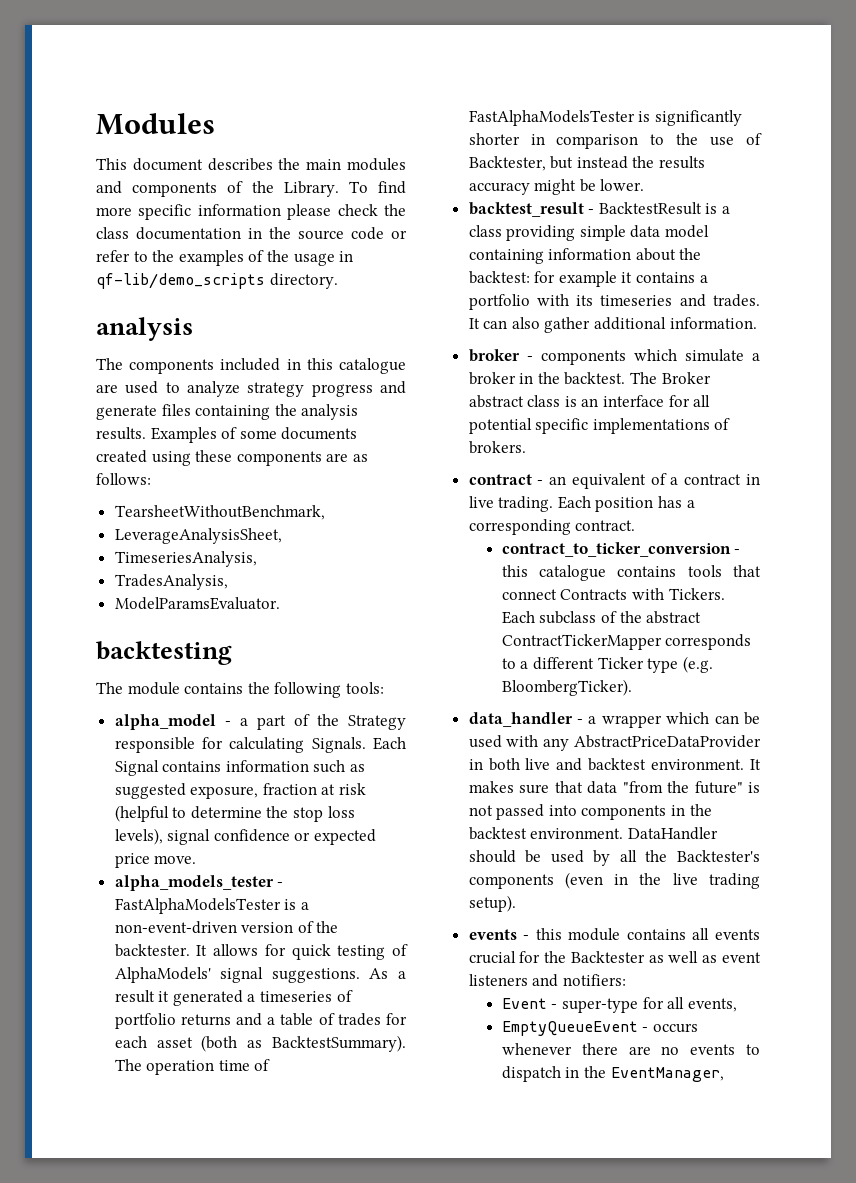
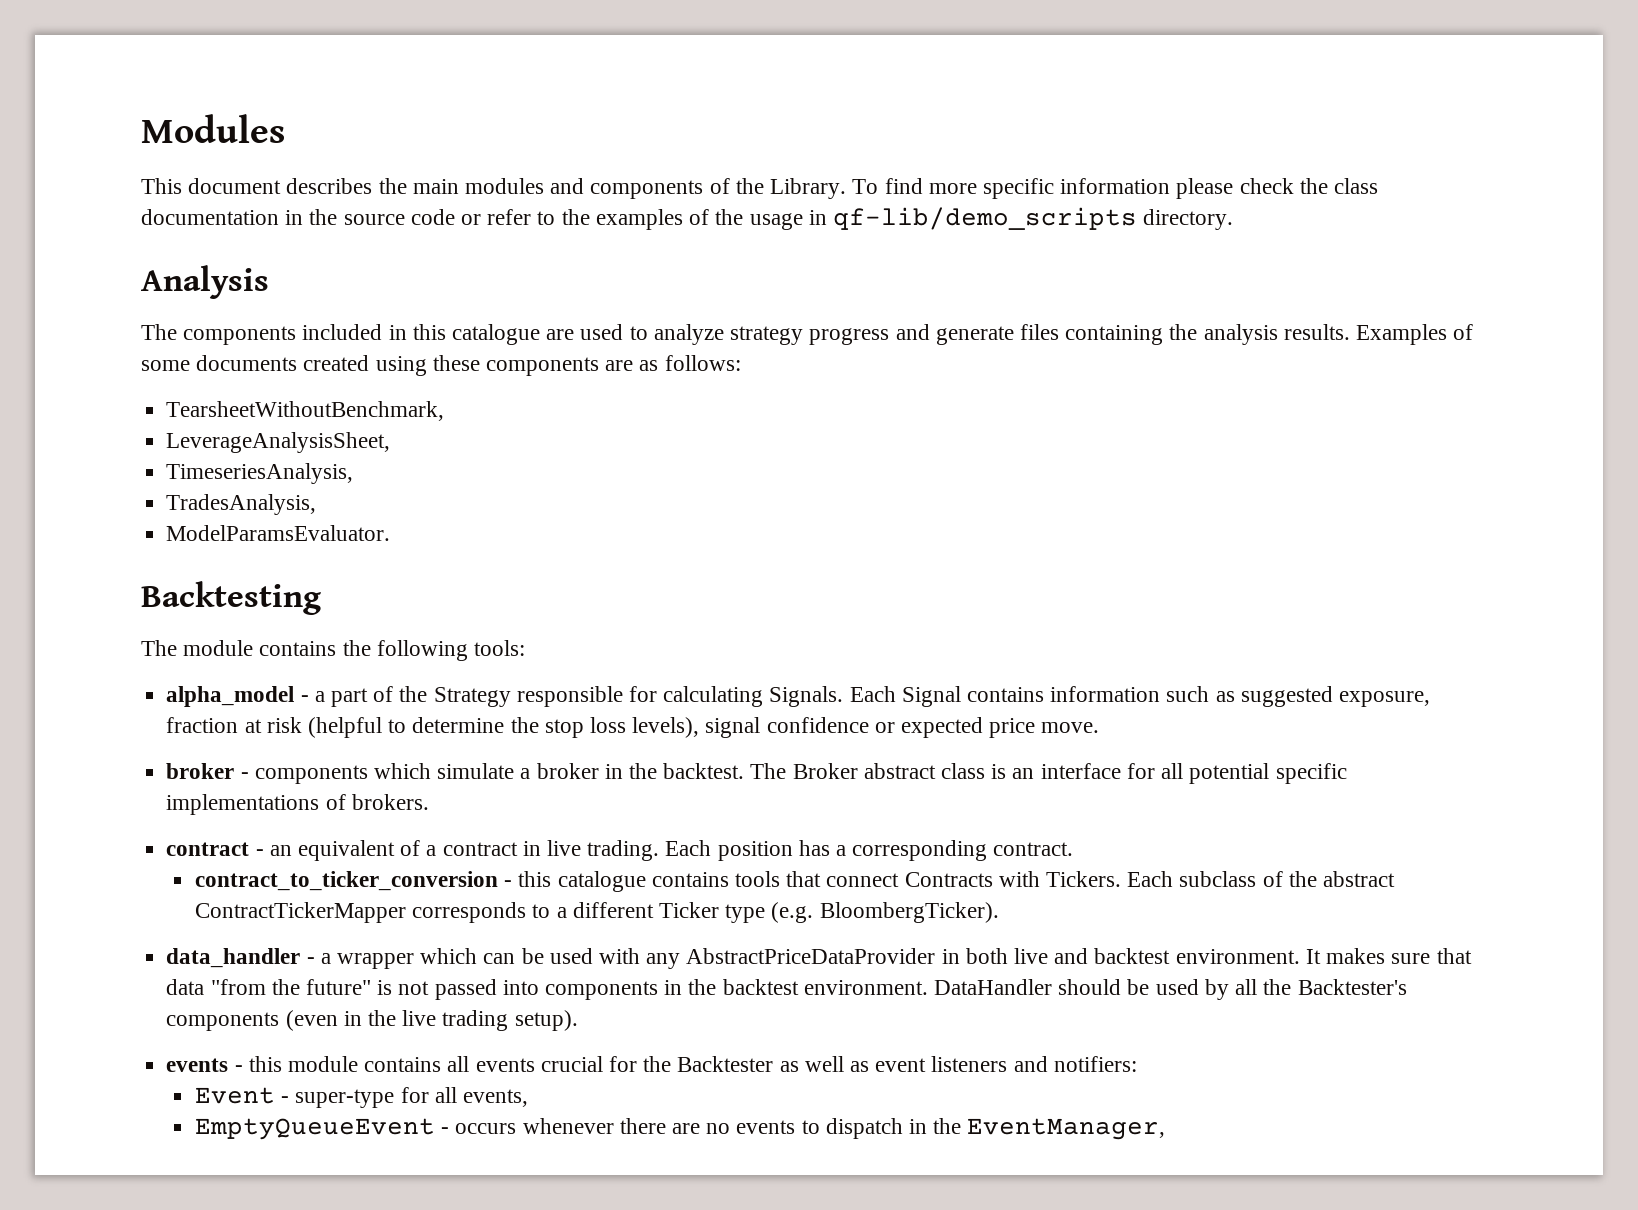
[96,317,193,341] analysis -> [141,265,269,299] Analysis
[96,641,232,665] backtesting -> [141,581,321,615] Backtesting
[114,875,284,891] [114,898,309,914] [114,921,339,934] [114,944,408,960] [114,967,406,983] [114,990,353,1006] [114,1013,407,1029] [114,1035,406,1052] [114,1059,271,1075] [468,110,742,126] [468,133,762,149] [468,156,706,171] [468,179,645,195] [468,202,731,217] [468,225,710,241] [468,248,702,264] [468,271,708,287] [468,294,760,310] [468,317,757,333] // alpha_models_tester - FastAlphaModelsTester is a non-event-driven version of the backtester. It allows for quick testing of AlphaModels' signal suggestions. As a result it generated a timeseries of portfolio returns and a table of trades for each asset (both as BacktestSummary). The operation time of FastAlphaModelsTester is significantly shorter in comparison to the use of Backtester, but instead the results accuracy might be lower. // backtest_result - BacktestResult is a class providing simple data model containing information about the backtest: for example it contains a portfolio with its timeseries and trades. It can also gather additional information. -> (1100, 727) none

